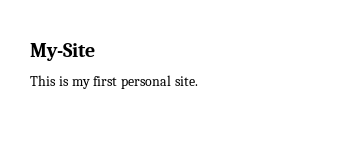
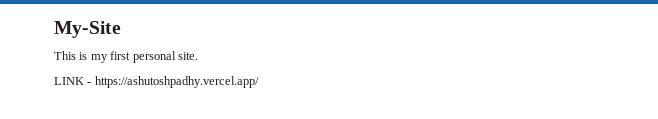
(198, 81) none -> [54,76,259,88] // LINK - https://ashutoshpadhy.vercel.app/

